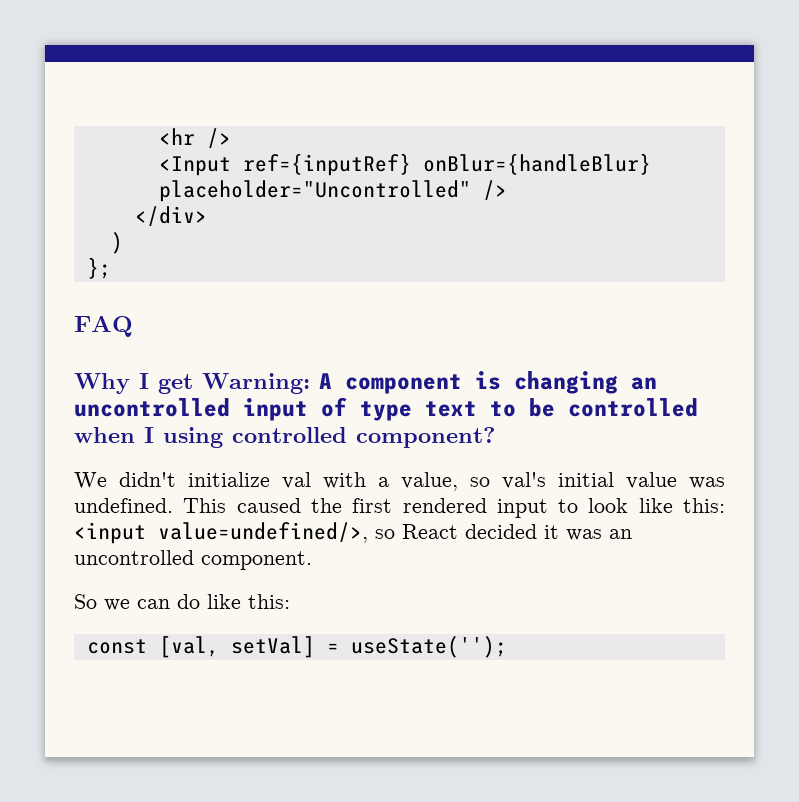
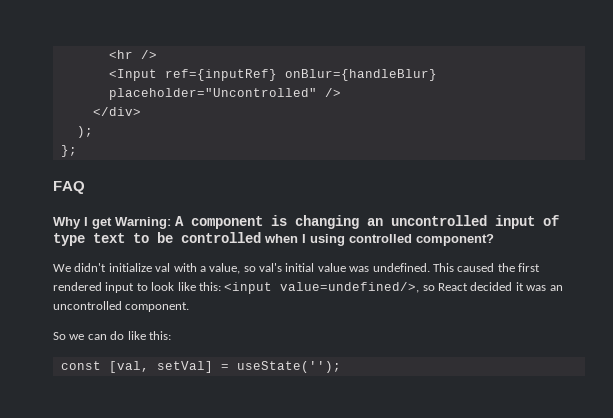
[110,232,123,254] ) -> [76,126,93,138] );

